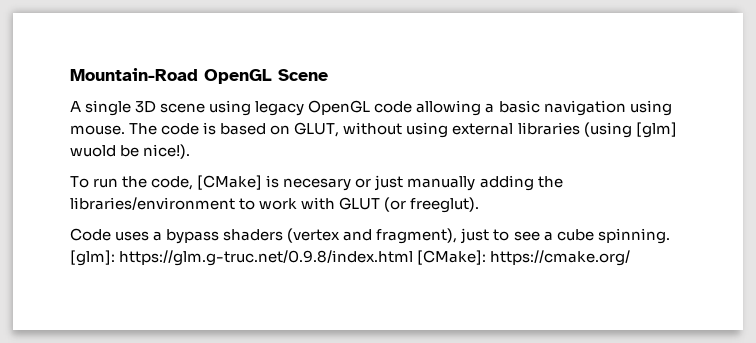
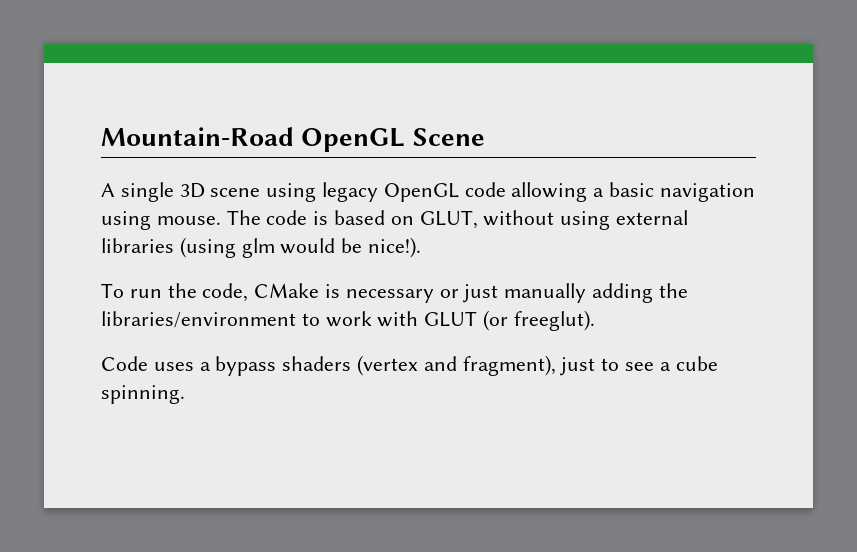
[635,122,677,138] [70,145,116,157] [glm] wuold -> [241,238,336,258] glm would
[197,175,352,191] [CMake] is necesary -> [254,283,434,303] CMake is necessary
[70,250,631,266] [glm]: https://glm.g-truc.net/0.9.8/index.html [CMake]: https://cmake.org/ -> (185, 394) none

